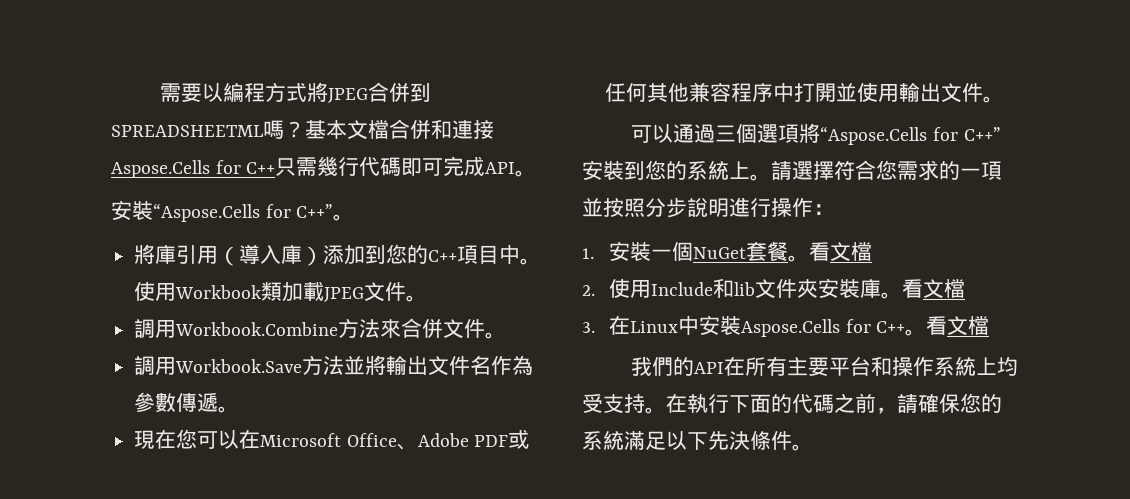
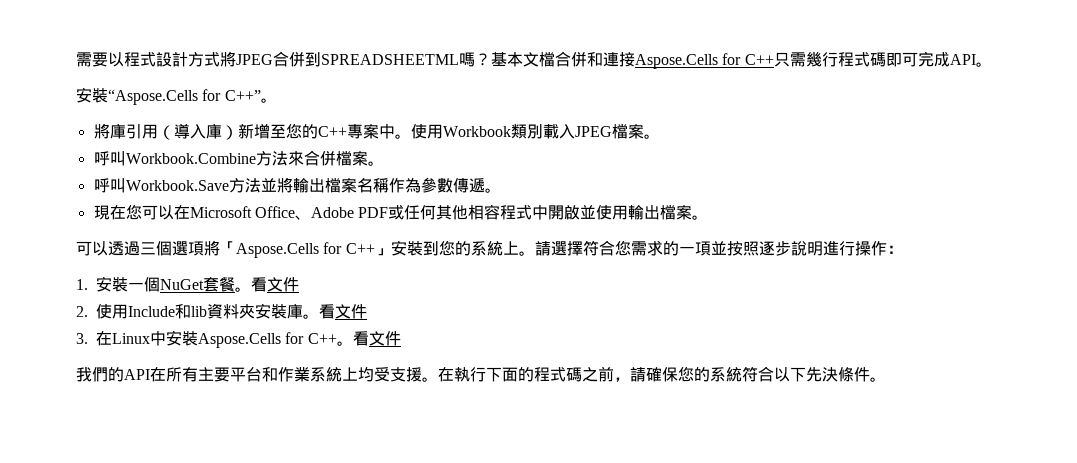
[223,82,266,103] 編程 -> [124,52,188,67] 程式設計
[359,157,381,176] 代 -> [837,52,870,67] 程式
[323,245,387,265] 添加到 -> [237,123,286,139] 新增至
[457,245,500,264] 項目 -> [346,124,379,139] 專案
[282,282,428,302] [134,319,177,338] 加載JPEG文件。 // 調用 -> [526,124,660,139] [93,151,126,166] 別載入JPEG檔案。 // 呼叫
[443,319,507,339] [134,356,177,375] 文件。 // 調用 -> [335,151,384,166] [93,178,126,193] 檔案。 // 呼叫
[428,356,492,376] 文件名 -> [324,178,389,193] 檔案名稱
[689,82,837,103] 兼容程序中打開 -> [468,204,581,220] 相容程式中開啟
[941,83,984,103] 文件 -> [660,205,693,220] 檔案
[673,124,695,143] 通 -> [108,241,124,256] 透
[820,126,1001,145] “Aspose.Cells for C++” -> [220,241,391,258] 「Aspose.Cells for C++」
[645,198,666,217] 分 -> [758,241,775,256] 逐
[851,242,873,261] 檔 -> [283,277,299,292] 件
[755,279,798,299] 文件 -> [207,303,239,319] 資料
[944,279,966,298] 檔 -> [351,304,367,319] 件
[968,316,990,335] 檔 -> [384,331,401,346] 件
[892,357,935,376] 操作 -> [278,367,310,382] 作業
[624,393,645,413] 持 -> [406,367,422,382] 援
[792,394,813,413] 代 -> [534,367,566,382] 程式
[624,431,666,450] 滿足 -> [742,366,774,382] 符合

